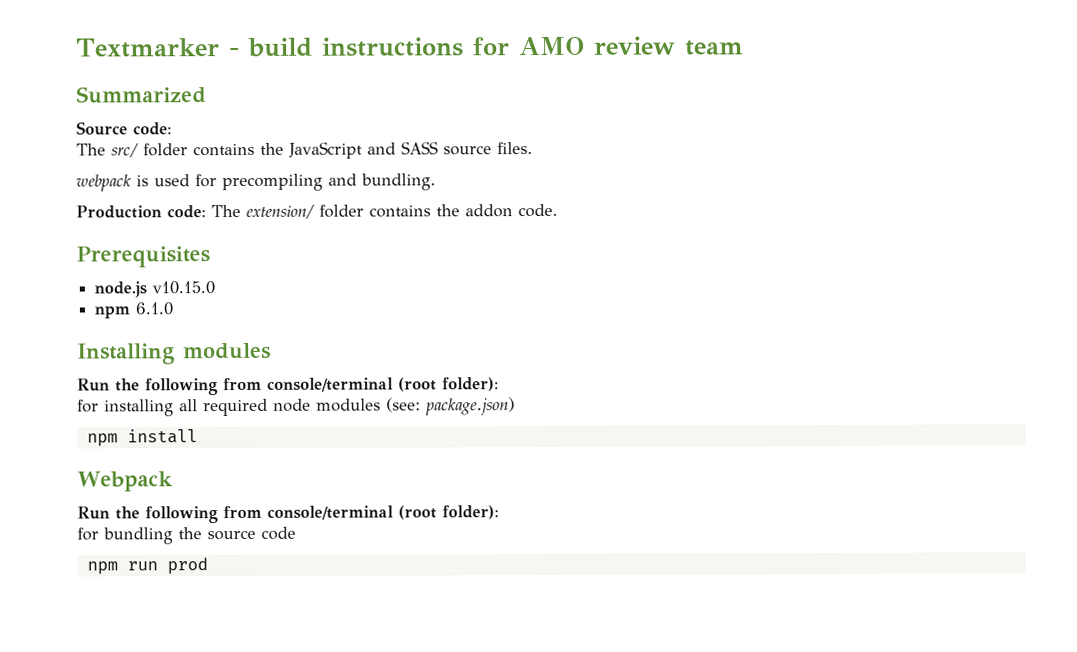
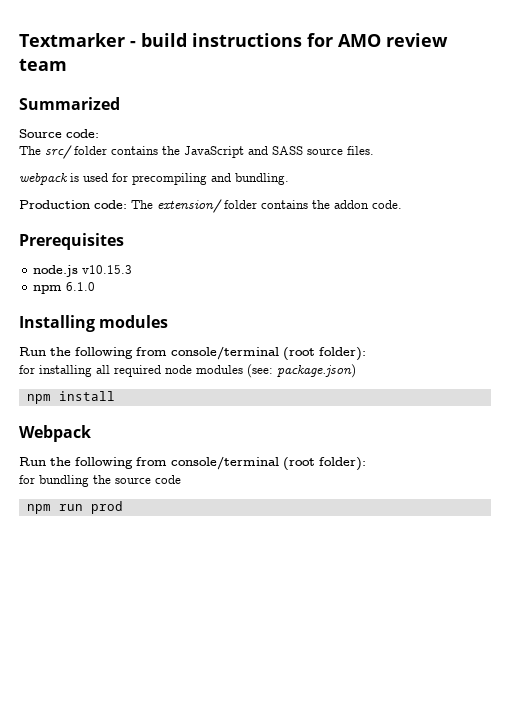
[152,281,216,295] v10.15.0 -> [82,265,133,274] v10.15.3

